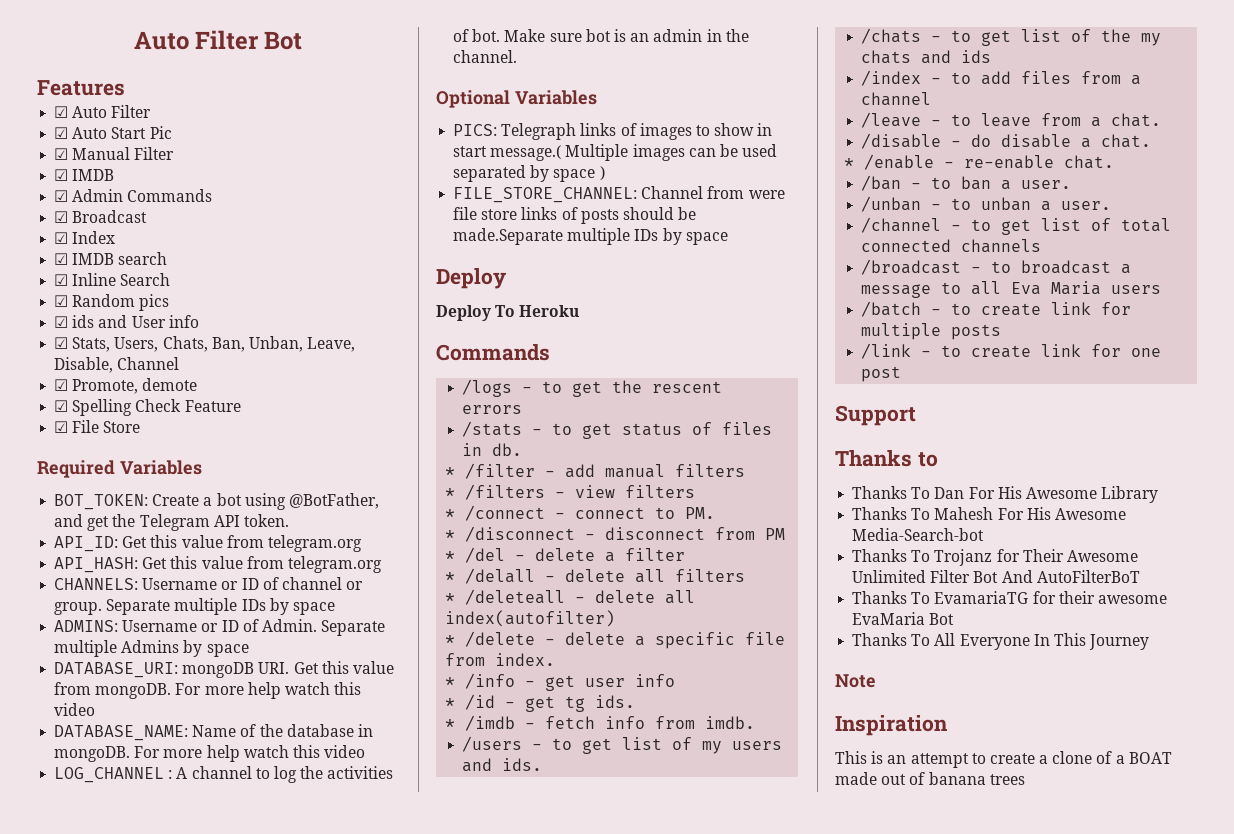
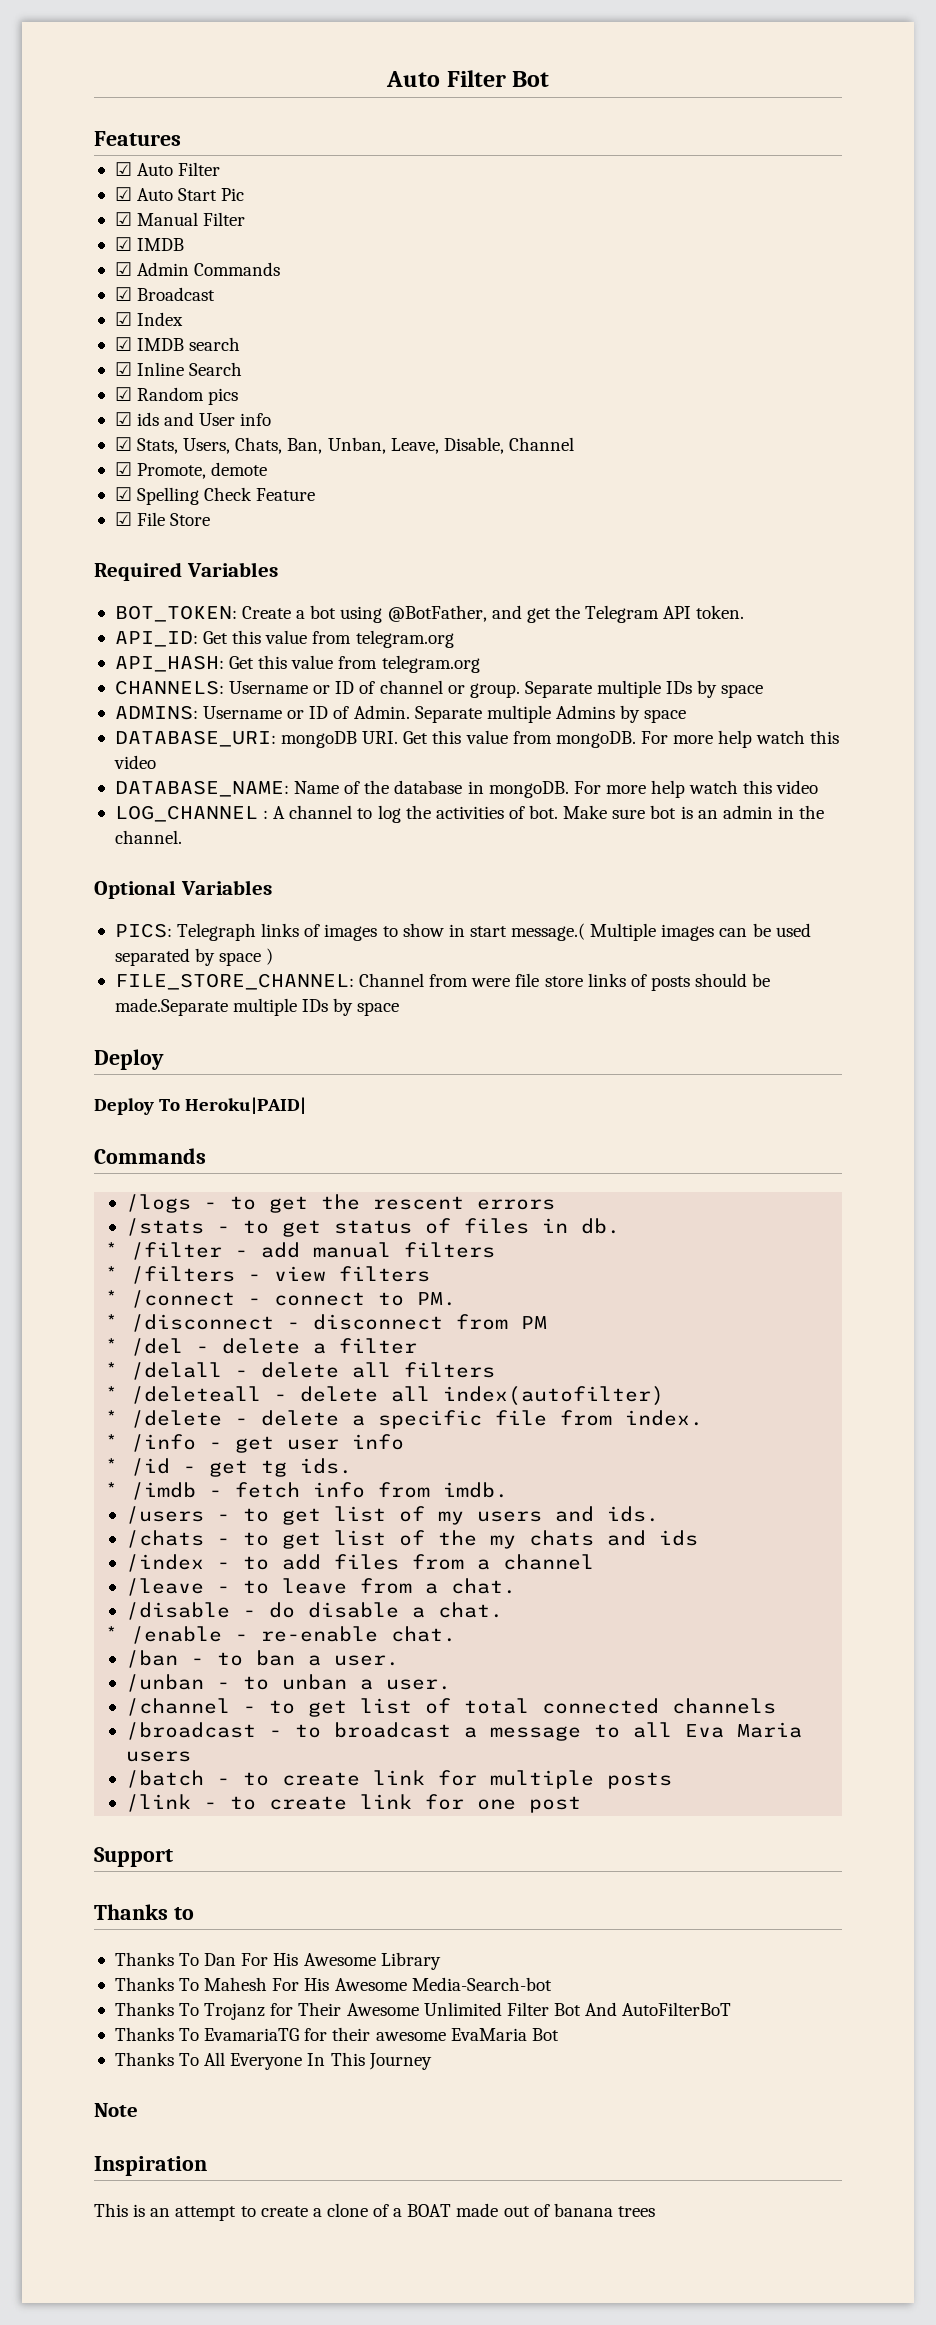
[519,305,580,317] Heroku -> [185,1097,307,1114] Heroku|PAID|

